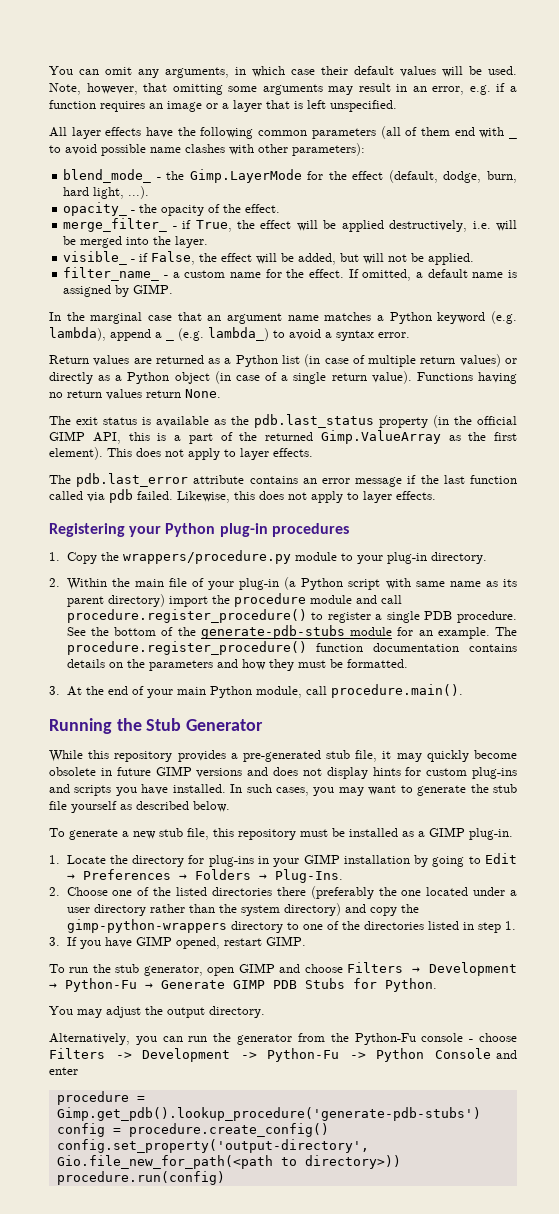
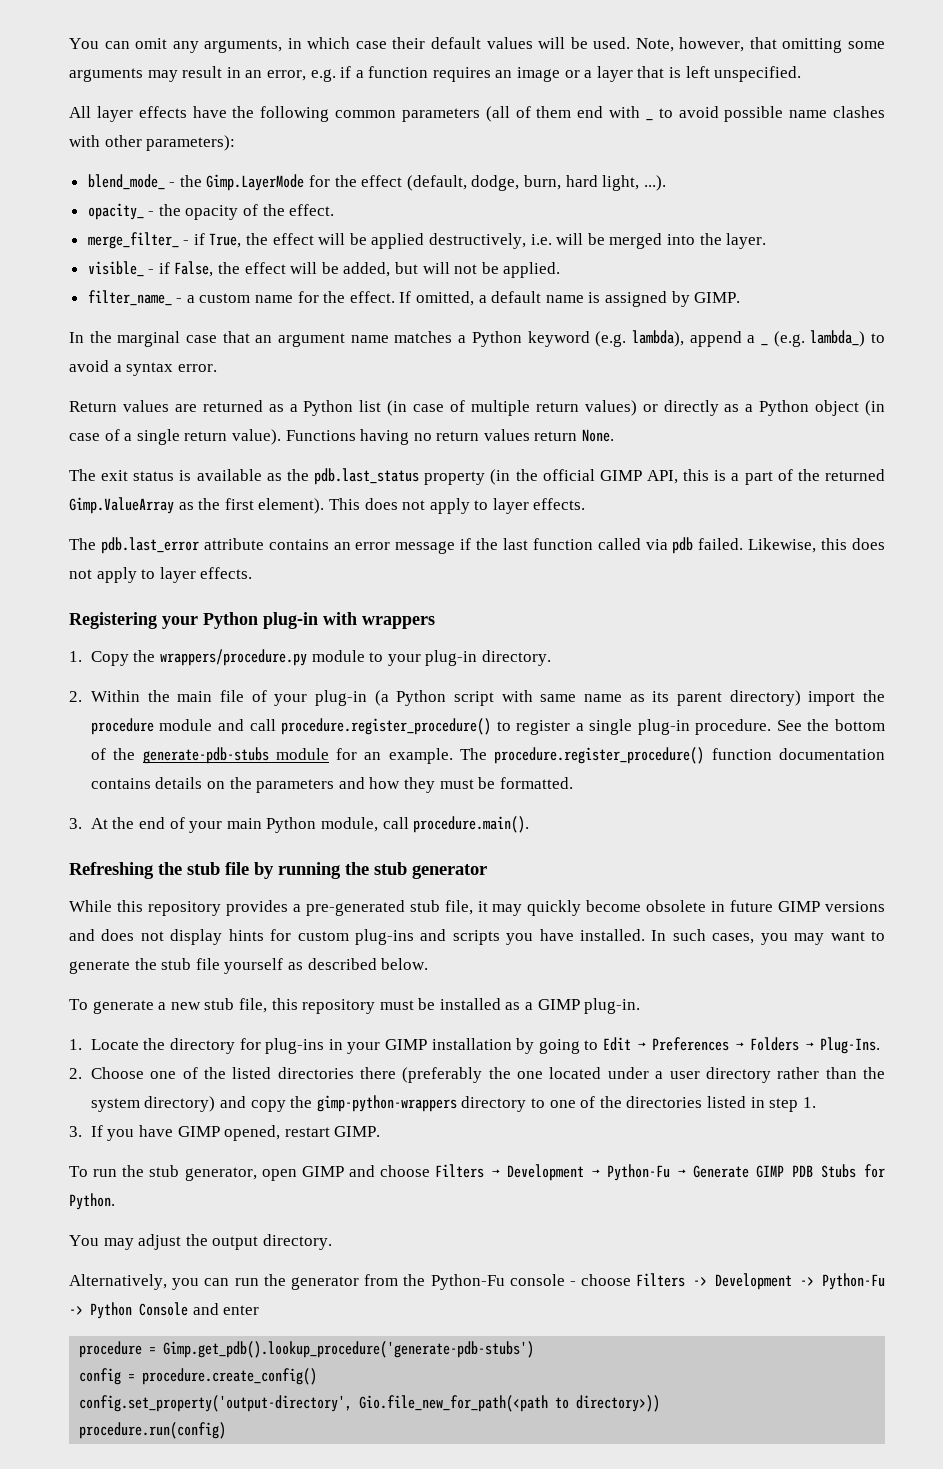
[271,523,349,537] procedures -> [323,612,435,629] with wrappers
[424,611,453,620] PDB -> [637,719,690,735] plug-in
[49,718,264,734] Running the Stub Generator -> [69,862,487,879] Refreshing the stub file by running the stub generator

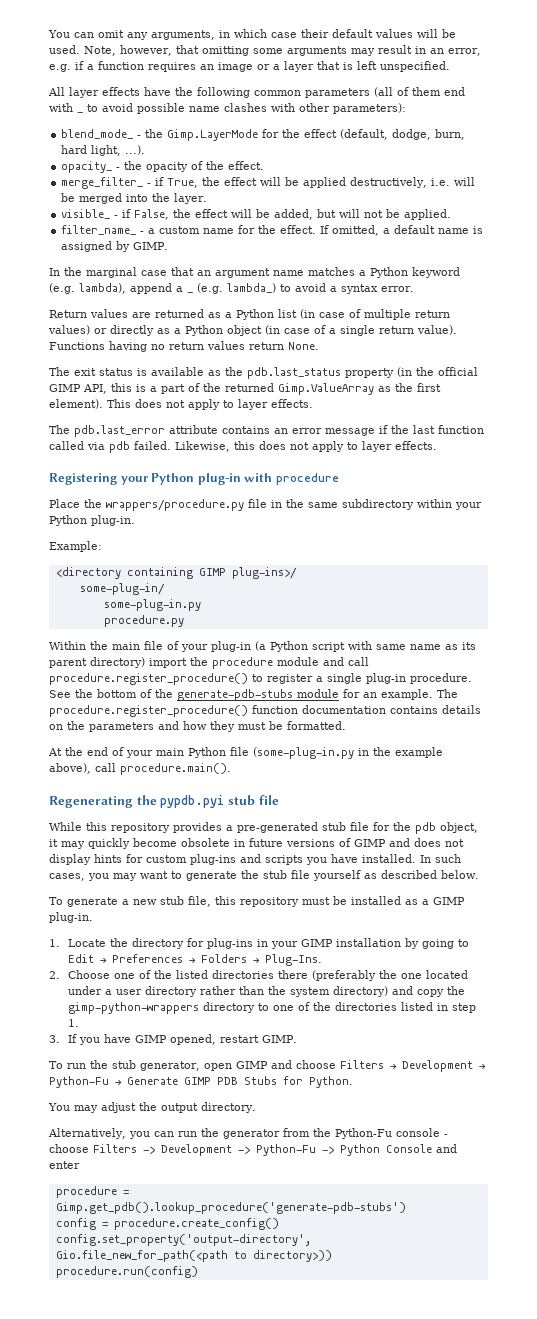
[362,616,435,629] [69,649,552,666] [69,691,82,702] wrappers // 1. Copy the wrappers/procedure.py module to your plug-in directory. // 2. -> [275,473,339,485] [49,499,482,511] [49,515,135,526] [49,541,102,552] [55,567,297,579] [79,583,165,595] [103,599,201,611] [103,615,184,627] procedure // Place the wrappers/procedure.py file in the same subdirectory within your Python plug-in. // Example: // <directory containing GIMP plug-ins>/ // some-plug-in/ // some-plug-in.py // procedure.py //
[69,818,82,829] 3. -> (346, 725) none
[321,817,379,832] module, -> [230,747,443,759] [49,763,91,774] file (some-plug-in.py in the example above),
[69,862,487,879] Refreshing the stub file by running the stub generator -> [49,795,279,808] Regenerating the pypdb.pyi stub file
[444,900,473,915] file, -> [350,822,478,834] file for the pdb object,
[778,901,885,912] GIMP versions -> [286,838,386,847] versions of GIMP

